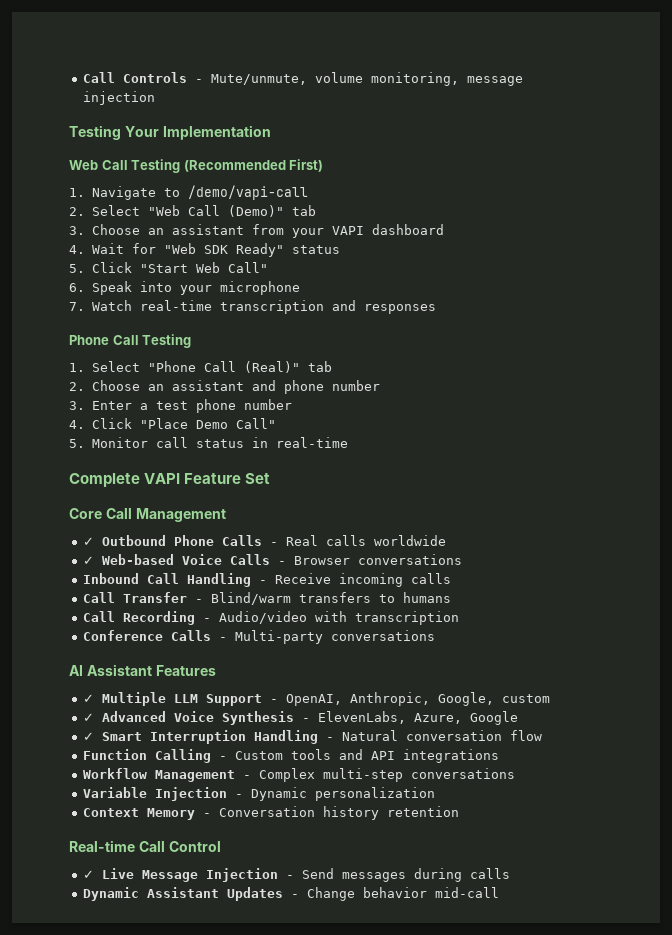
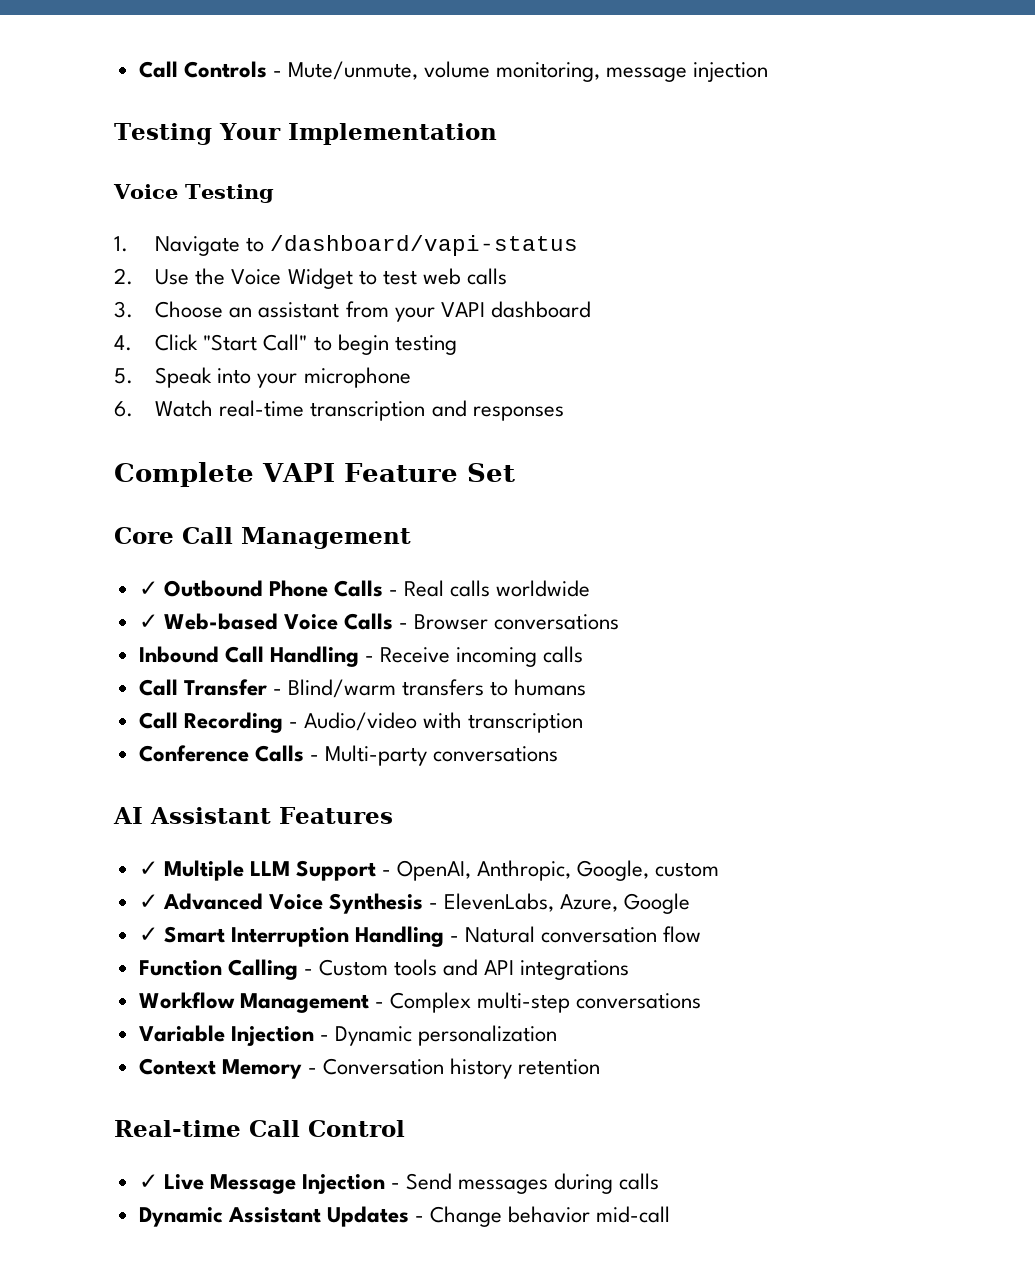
[69,159,324,173] Web Call Testing (Recommended First) -> [113,184,274,203] Voice Testing
[187,185,308,200] [69,205,316,217] /demo/vapi-call // 2. Select "Web Call (Demo)" tab -> [270,235,579,256] [114,268,507,289] /dashboard/vapi-status // 2. Use the Voice Widget to test web calls
[91,243,340,257] [69,264,85,273] Wait for "Web SDK Ready" status // 5. -> (132, 343) none
[195,262,268,273] [69,283,85,292] Web Call" // 6. -> [263,334,457,355] [114,368,133,384] Call" to begin testing // 5.
[69,302,85,311] 7. -> [114,401,133,417] 6.
[69,334,192,348] [69,361,332,373] [69,380,380,394] [69,399,292,413] [69,418,276,429] [69,437,348,448] // Phone Call Testing // 1. Select "Phone Call (Real)" tab // 2. Choose an assistant and phone number // 3. Enter a test phone number // 4. Click "Place Demo Call" // 5. Monitor call status in real-time -> (564, 413) none

